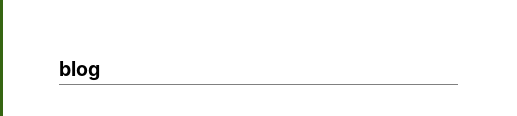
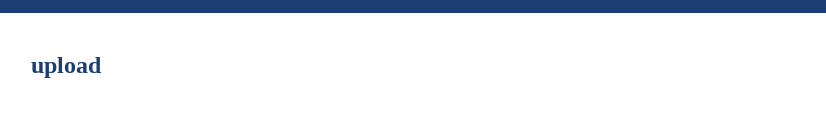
[59,61,100,81] blog -> [31,57,102,78] upload

